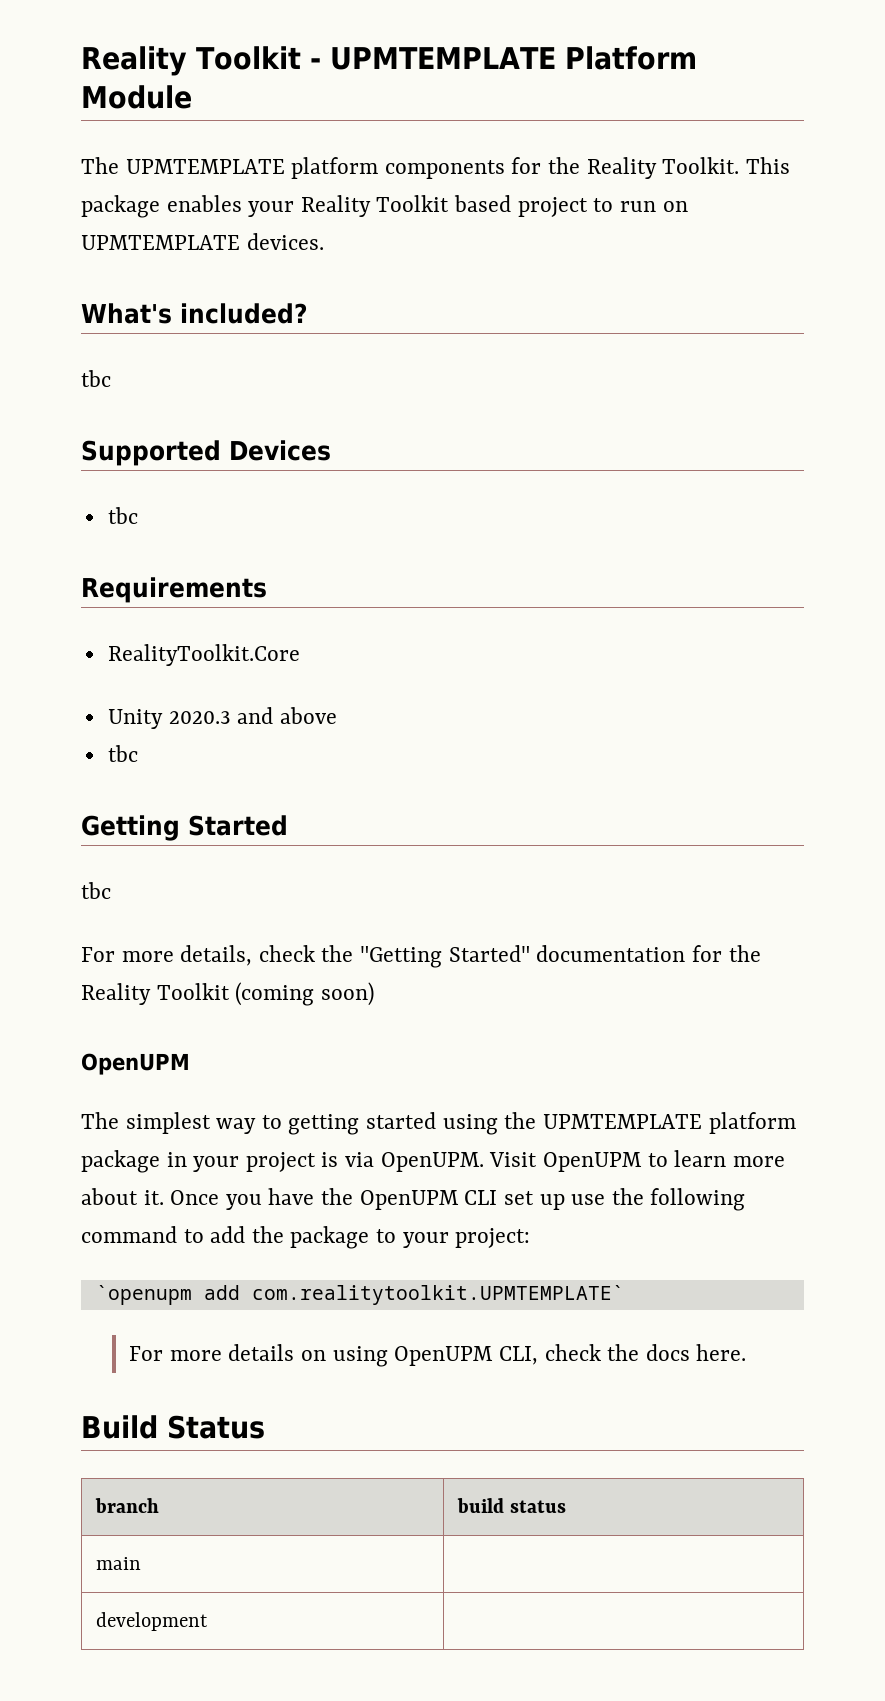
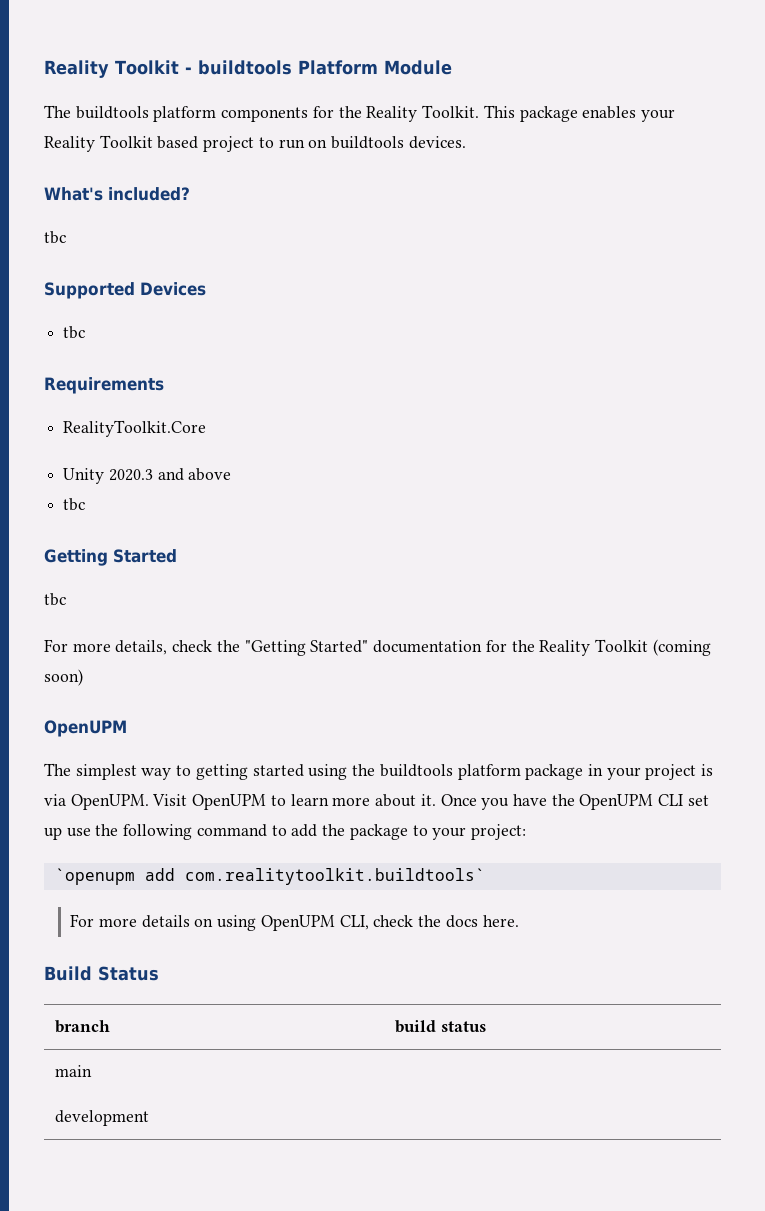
[329,47,556,70] UPMTEMPLATE -> [197,60,292,75] buildtools
[125,159,285,174] UPMTEMPLATE -> [75,106,149,119] buildtools
[81,235,240,250] UPMTEMPLATE -> [331,136,405,149] buildtools
[542,1114,702,1129] UPMTEMPLATE -> [379,764,453,777] buildtools
[251,1285,624,1305] com.realitytoolkit.UPMTEMPLATE` -> [184,868,485,885] com.realitytoolkit.buildtools`

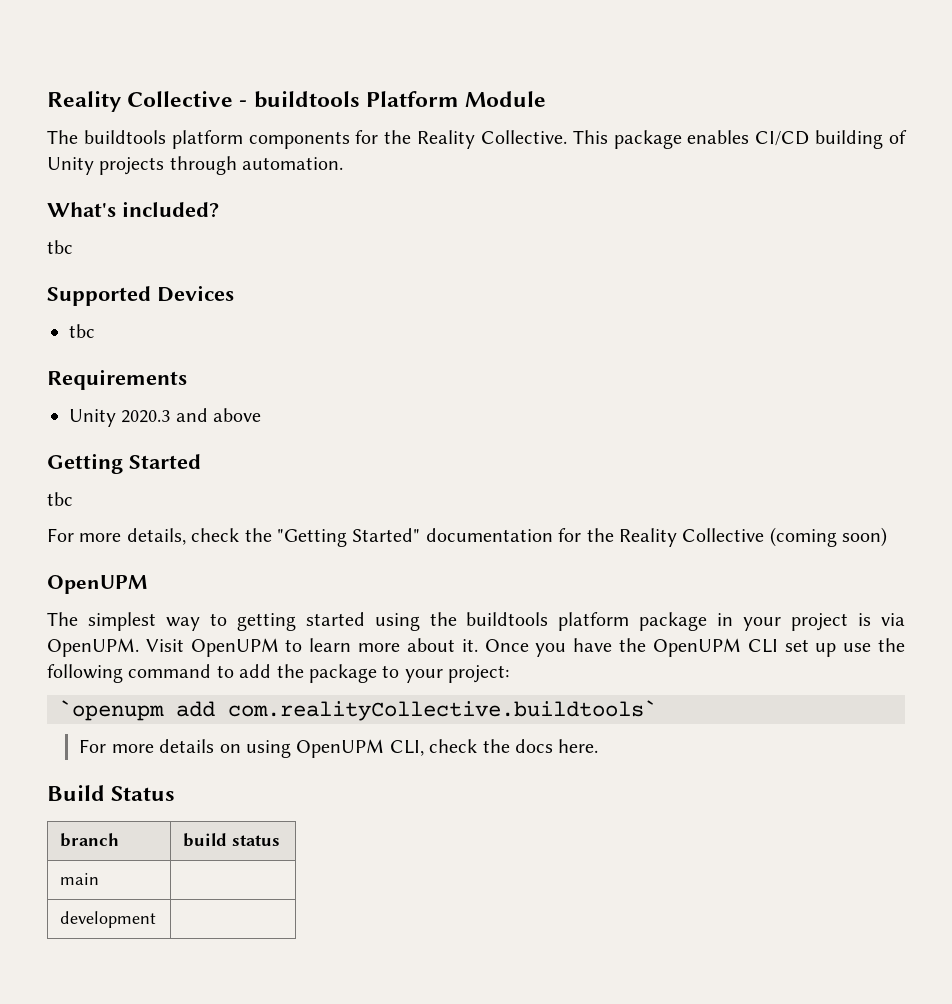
[44,60,179,78] Reality Toolkit -> [47,91,234,112] Reality Collective
[422,105,480,118] Toolkit. -> [480,130,567,144] Collective.
[640,109,675,122] [44,135,466,152] your Reality Toolkit based project to run on buildtools devices. -> [755,130,907,149] [47,156,344,175] CI/CD building of Unity projects through automation.
[63,420,207,437] // RealityToolkit.Core -> (187, 379) none
[63,498,86,511] // tbc -> (262, 415) none
[594,639,648,652] Toolkit -> [682,528,765,542] Collective
[184,868,485,885] com.realitytoolkit.buildtools` -> [228,700,657,721] com.realityCollective.buildtools`

